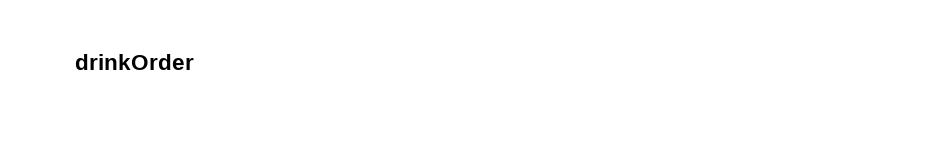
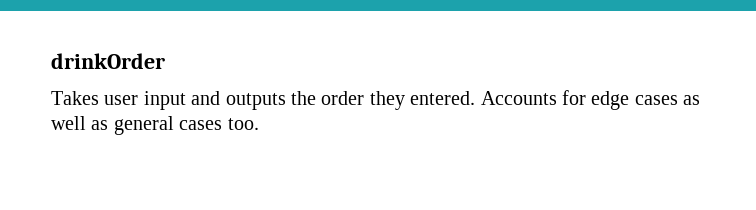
(194, 62) none -> [51,90,701,110] [51,116,259,135] // Takes user input and outputs the order they entered. Accounts for edge cases as well as general cases too.

